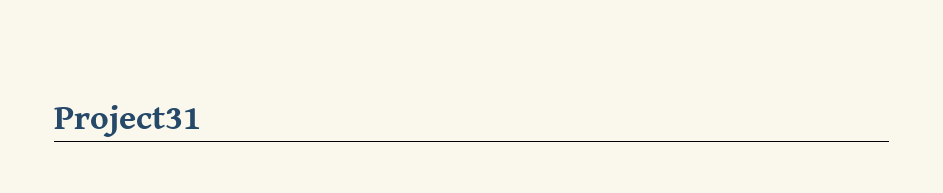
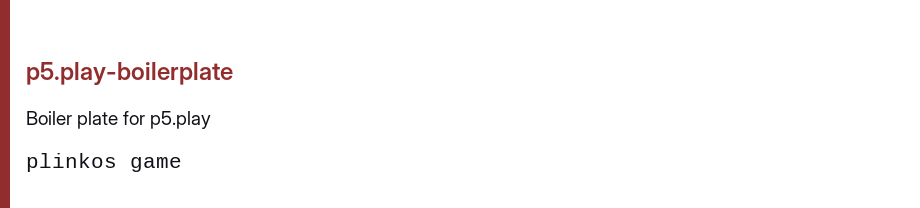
[54,105,201,137] Project31 -> [26,62,233,85] [26,111,212,129] [26,153,182,172] p5.play-boilerplate // Boiler plate for p5.play // plinkos game

